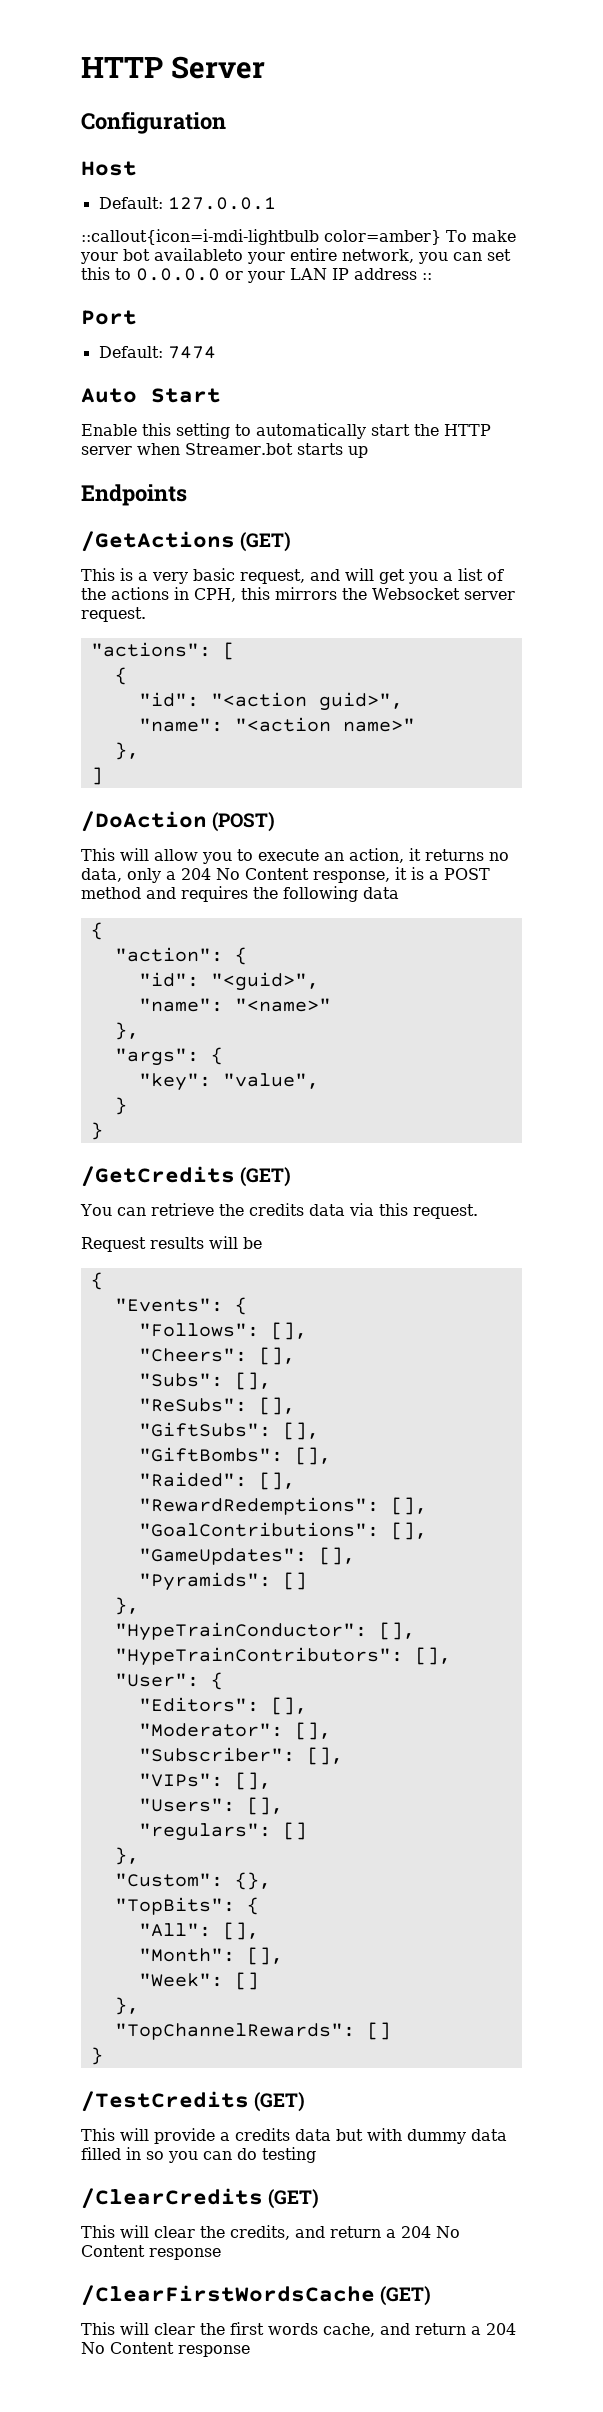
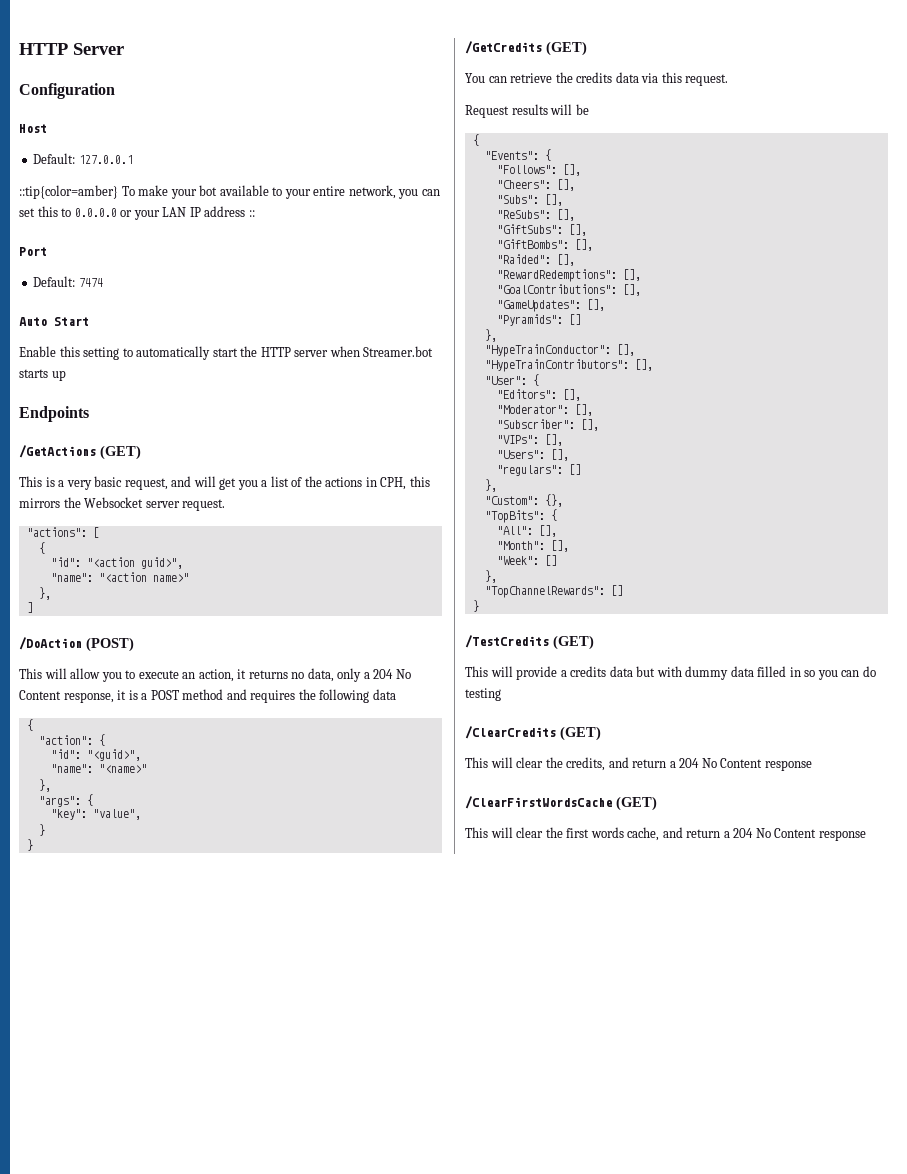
[81,229,441,245] ::callout{icon=i-mdi-lightbulb color=amber} -> [19,185,118,199] ::tip{color=amber}
[154,248,243,261] availableto -> [219,185,283,196] available to

